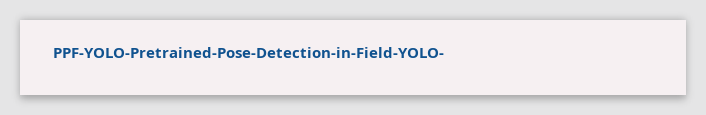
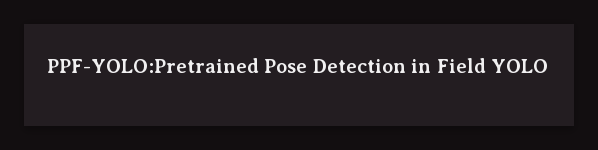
[53,47,444,58] PPF-YOLO-Pretrained-Pose-Detection-in-Field-YOLO- -> [47,58,548,73] PPF-YOLO:Pretrained Pose Detection in Field YOLO

